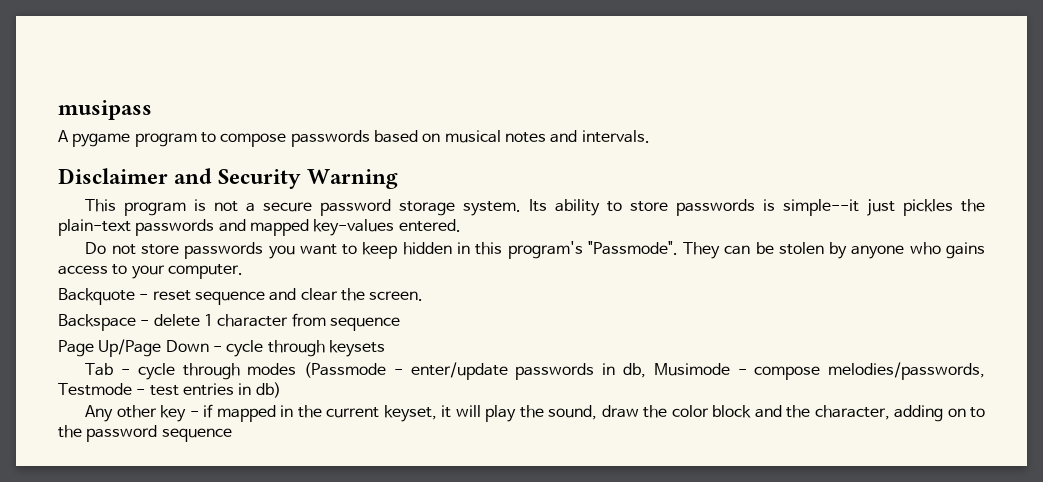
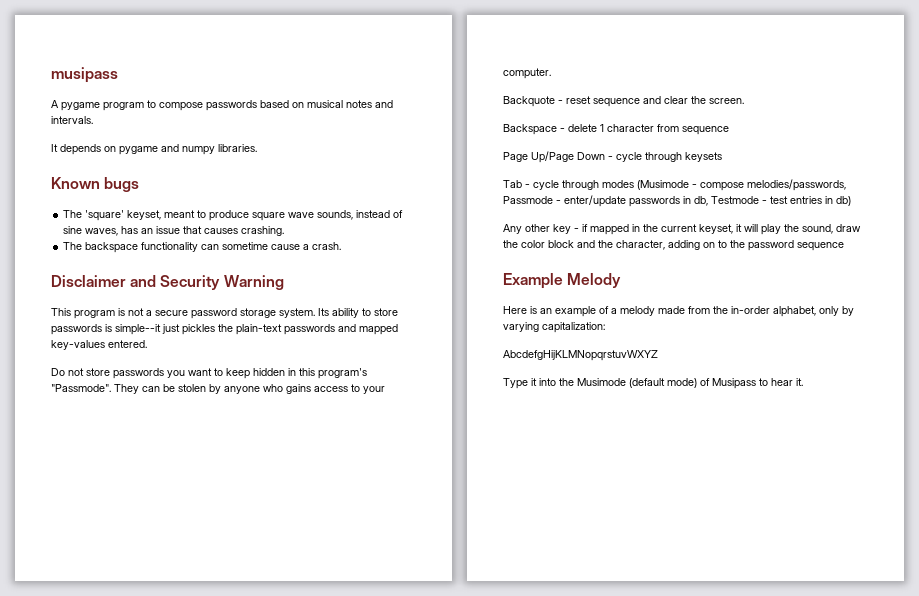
(650, 136) none -> [51,144,257,155] [51,177,140,192] [63,210,404,221] [63,226,285,236] [63,242,342,253] // It depends on pygame and numpy libraries. // Known bugs // The 'square' keyset, meant to produce square wave sounds, instead of sine waves, has an issue that causes crashing. // The backspace functionality can sometime cause a crash.
[304,362,387,378] (Passmode -> [637,179,846,191] [503,196,553,204] (Musimode - compose melodies/passwords, Passmode
[653,362,986,380] Musimode - compose melodies/passwords, -> (708, 201) none
(232, 435) none -> [503,273,622,289] [503,306,854,317] [503,322,605,333] [503,350,658,361] [503,378,803,389] // Example Melody // Here is an example of a melody made from the in-order alphabet, only by varying capitalization: // AbcdefgHijKLMNopqrstuvWXYZ // Type it into the Musimode (default mode) of Musipass to hear it.

